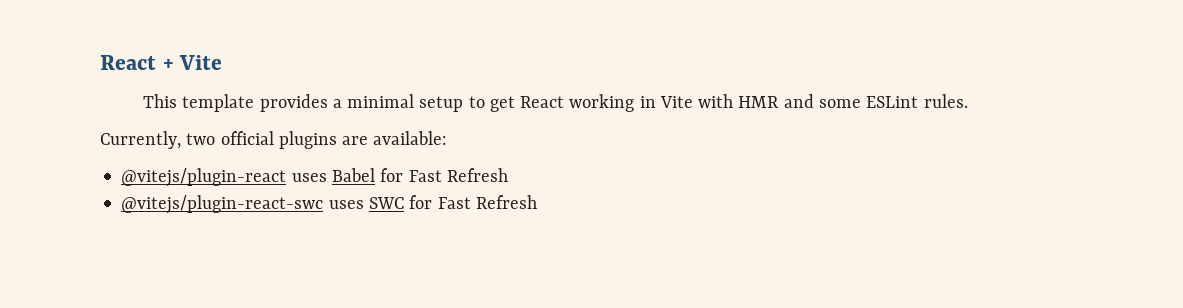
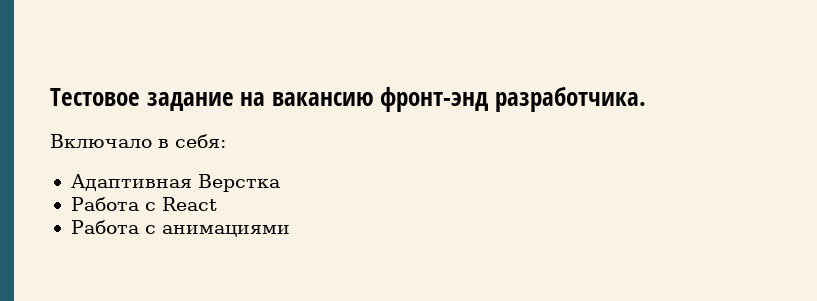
[100,55,223,70] [142,94,968,112] [100,131,448,149] [121,168,508,187] [121,195,537,214] React + Vite // This template provides a minimal setup to get React working in Vite with HMR and some ESLint rules. // Currently, two official plugins are available: // @vitejs/plugin-react uses Babel for Fast Refresh // @vitejs/plugin-react-swc uses SWC for Fast Refresh -> [50,87,647,112] [50,134,226,148] [70,174,280,192] [70,197,217,211] [70,220,290,237] Тестовое задание на вакансию фронт-энд разработчика. // Включало в себя: // Адаптивная Верстка // Работа с React // Работа с анимациями

